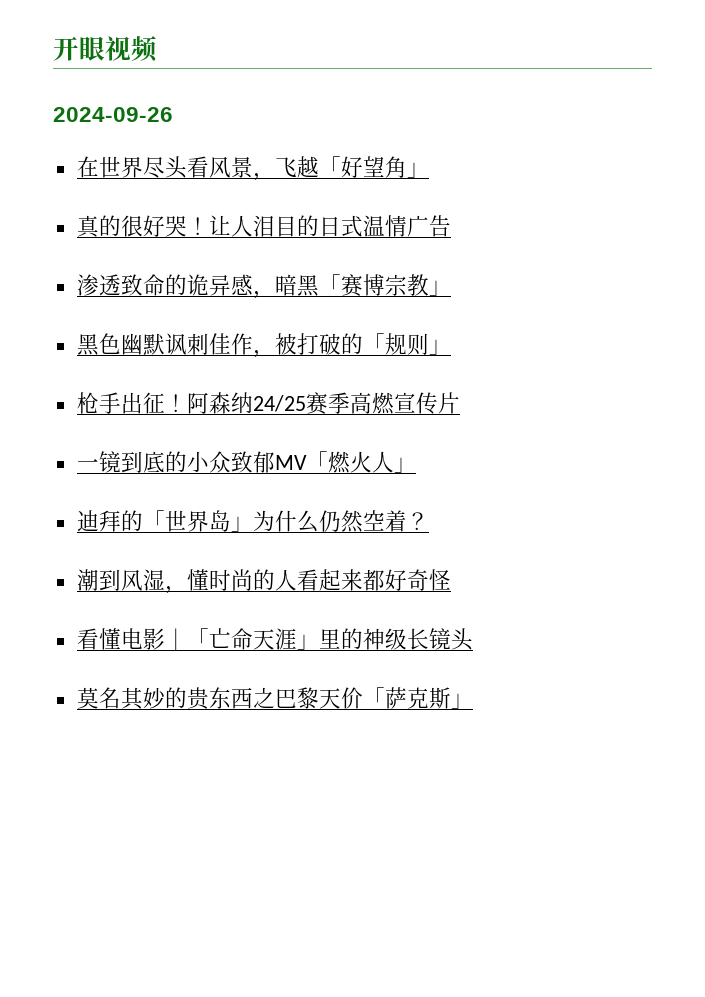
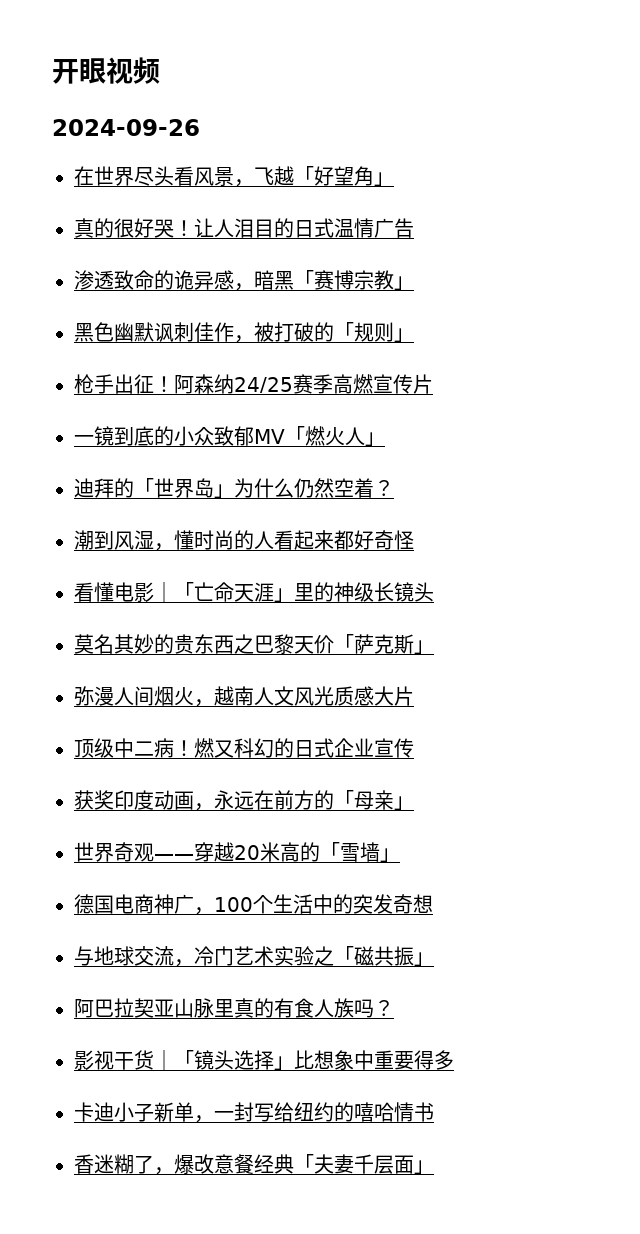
(473, 701) none -> [74,686,414,707] [74,738,414,758] [74,790,414,811] [74,842,400,862] [74,894,433,915] [74,946,434,967] [74,998,394,1018] [74,1050,454,1071] [74,1102,434,1123] [74,1154,434,1175] // 弥漫人间烟火，越南人文风光质感大片 // 顶级中二病！燃又科幻的日式企业宣传 // 获奖印度动画，永远在前方的「母亲」 // 世界奇观——穿越20米高的「雪墙」 // 德国电商神广，100个生活中的突发奇想 // 与地球交流，冷门艺术实验之「磁共振」 // 阿巴拉契亚山脉里真的有食人族吗？ // 影视干货｜「镜头选择」比想象中重要得多 // 卡迪小子新单，一封写给纽约的嘻哈情书 // 香迷糊了，爆改意餐经典「夫妻千层面」

